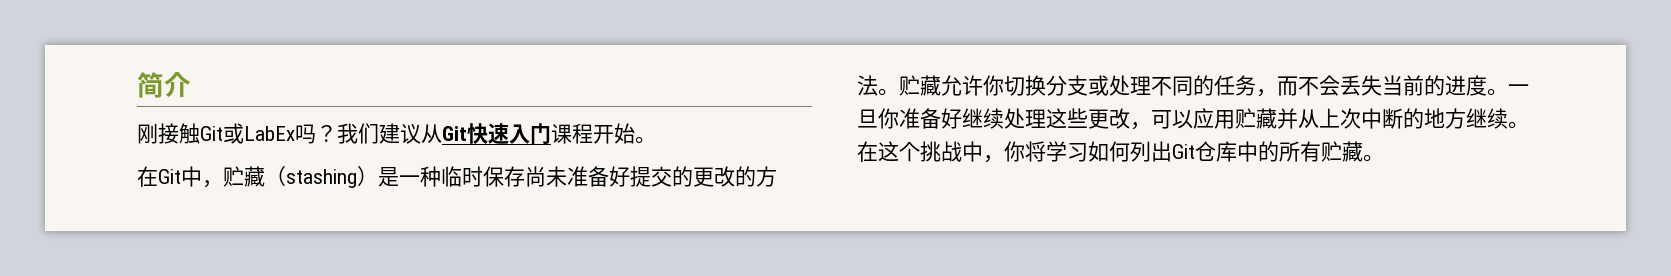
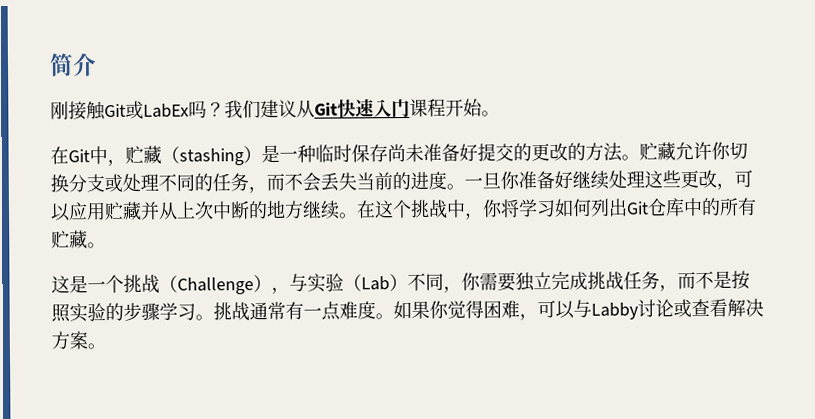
(1384, 158) none -> [51,270,750,295] [51,298,764,323] [51,331,106,350] // 这是一个挑战（Challenge），与实验（Lab）不同，你需要独立完成挑战任务，而不是按照实验的步骤学习。挑战通常有一点难度。如果你觉得困难，可以与Labby讨论或查看解决方案。

